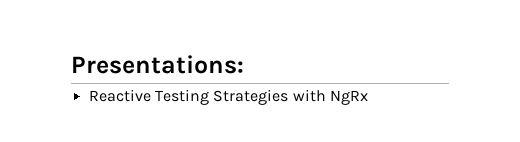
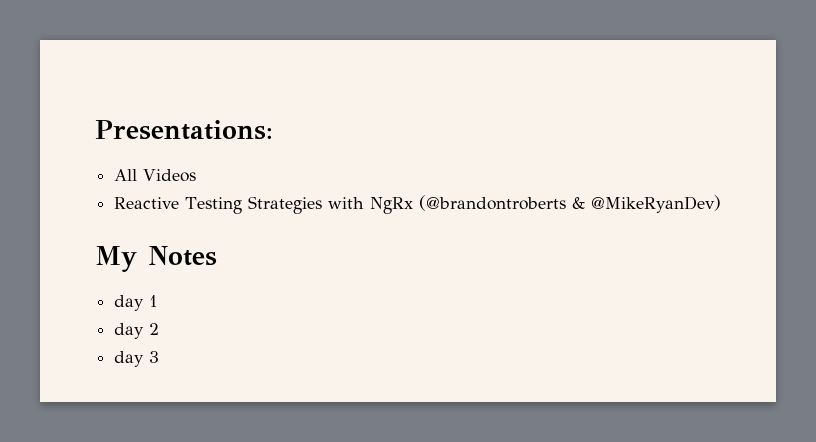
(244, 64) none -> [114,169,197,182] // All Videos
(368, 97) none -> [419,195,722,213] [95,246,217,272] [114,295,158,311] [114,323,160,339] [114,351,160,367] (@brandontroberts & @MikeRyanDev) // My Notes // day 1 // day 2 // day 3

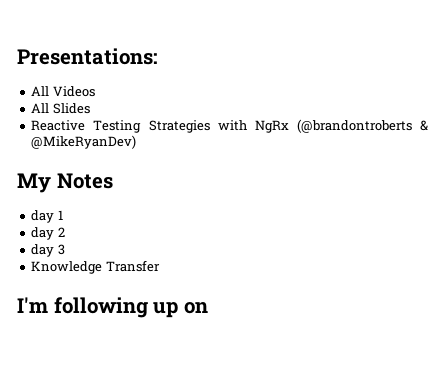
(197, 175) none -> [31,103,90,114] // All Slides
(160, 357) none -> [31,260,160,274] [17,297,208,318] // Knowledge Transfer // I'm following up on

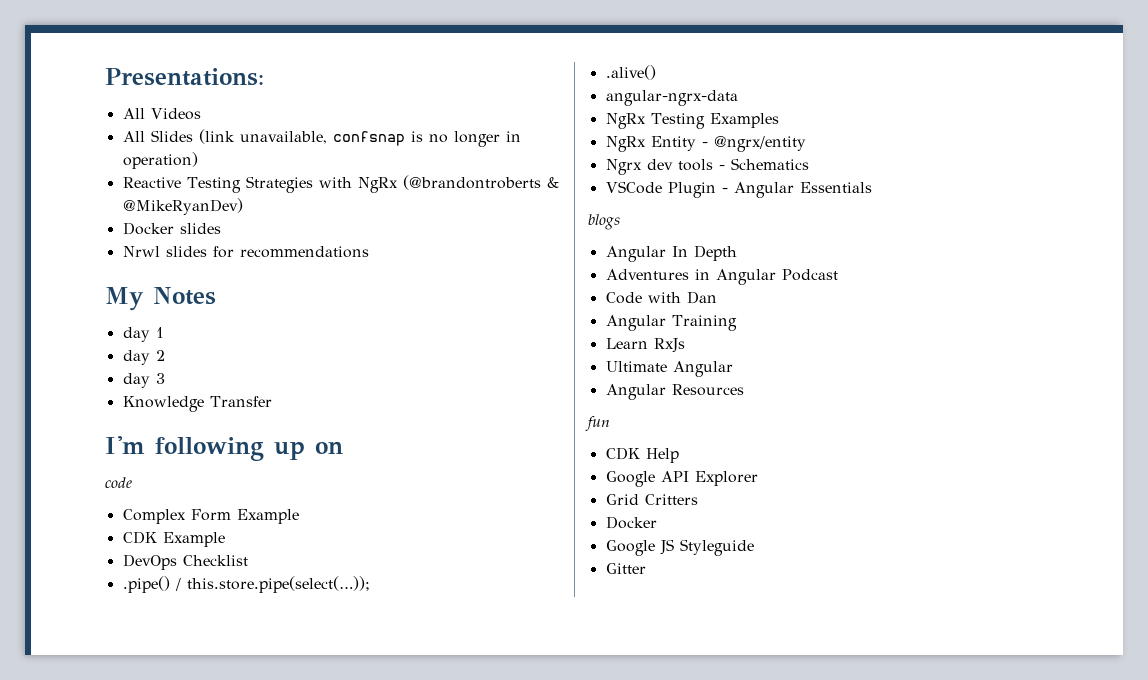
(90, 108) none -> [198,129,521,147] [122,152,198,169] (link unavailable, confsnap is no longer in operation)
(137, 142) none -> [122,222,221,235] [122,246,369,258] // Docker slides // Nrwl slides for recommendations
(208, 307) none -> [105,477,132,488] [122,509,299,524] [122,531,225,547] [122,554,248,570] [122,576,370,593] [605,65,656,80] [605,90,738,106] [605,113,779,129] [605,136,806,152] [605,158,809,175] [605,181,872,198] [588,214,620,230] [605,245,737,262] [605,269,838,285] [605,291,717,304] [605,315,737,331] [605,338,685,353] [605,361,733,377] [605,384,744,400] [585,416,610,431] [605,447,679,463] [605,471,758,487] [605,494,698,505] [605,516,657,529] [605,539,754,556] [605,563,646,574] // code // Complex Form Example // CDK Example // DevOps Checklist // .pipe() / this.store.pipe(select(…)); // .alive() // angular-ngrx-data // NgRx Testing Examples // NgRx Entity - @ngrx/entity // Ngrx dev tools - Schematics // VSCode Plugin - Angular Essentials // blogs // Angular In Depth // Adventures in Angular Podcast // Code with Dan // Angular Training // Learn RxJs // Ultimate Angular // Angular Resources // fun // CDK Help // Google API Explorer // Grid Critters // Docker // Google JS Styleguide // Gitter

